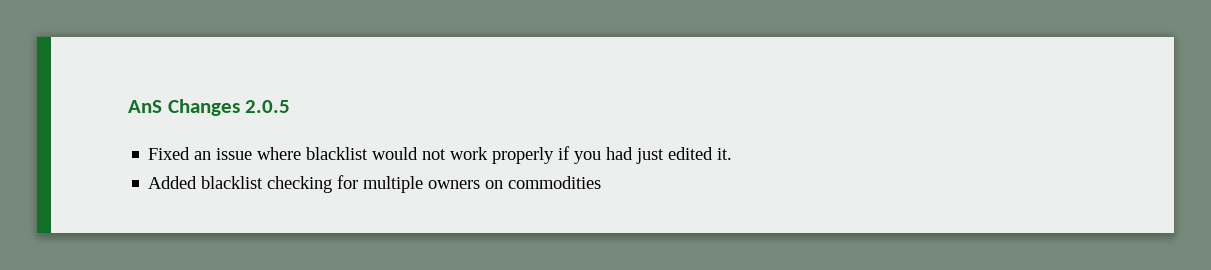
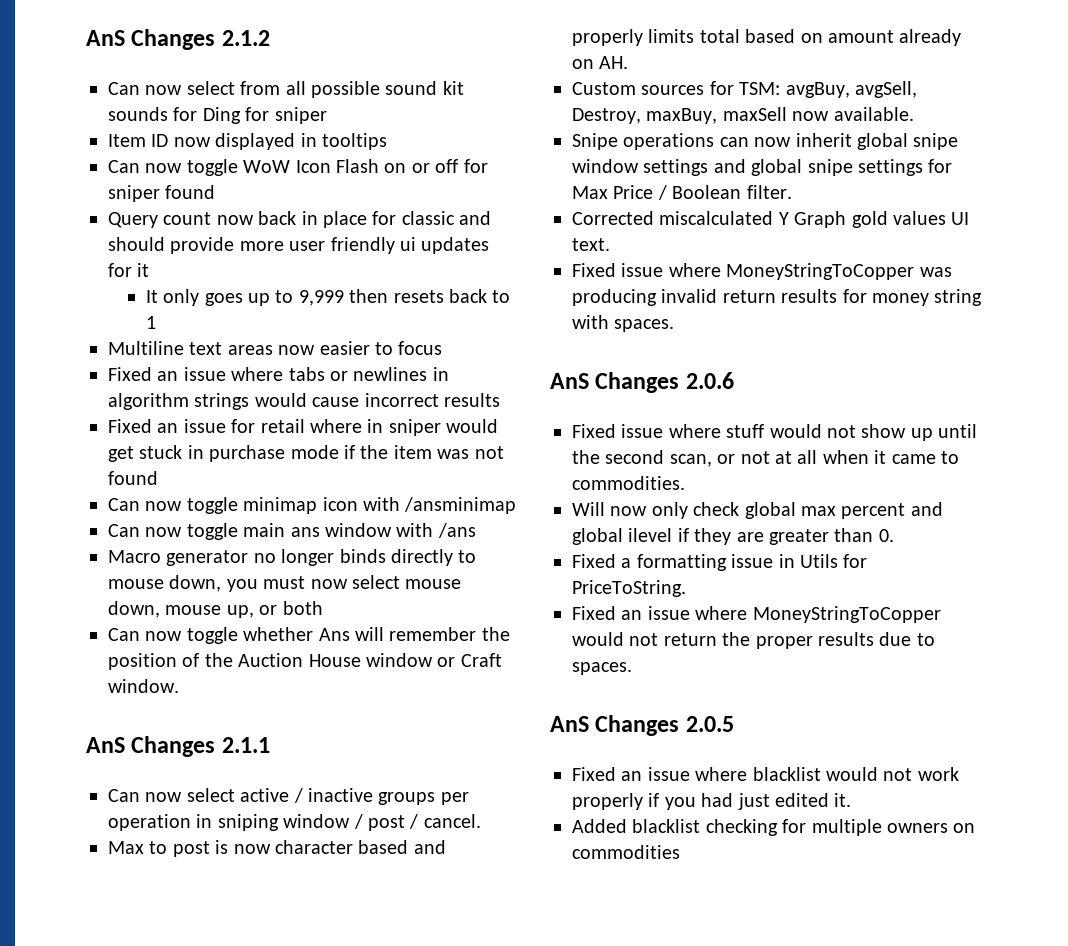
[128,99,240,116] AnS Changes -> [86,29,270,50] [108,81,464,98] [108,107,327,124] [108,133,387,150] [108,159,488,176] [108,185,216,202] [108,211,492,228] [108,237,490,254] [108,263,150,277] [145,289,511,306] [145,316,156,329] [108,341,443,355] [108,367,449,381] [108,393,500,410] [108,419,499,436] [108,445,504,462] [108,471,158,485] [108,497,517,514] [108,523,476,540] [108,549,477,566] [108,575,462,592] [108,601,323,618] [108,627,510,644] [108,653,502,670] [108,679,179,693] [86,736,270,757] [108,788,469,805] [108,814,481,831] [108,840,446,857] [572,29,962,46] [572,56,629,69] [572,81,917,98] [572,107,914,124] [572,133,959,150] [572,159,953,176] [572,185,792,200] [572,211,970,228] [572,238,610,251] [572,263,952,280] [572,289,983,306] [572,315,675,332] [550,372,734,393] [572,424,978,441] [572,450,959,467] [572,476,685,490] [572,502,943,519] [572,528,894,545] [572,554,868,571] [572,580,686,597] [572,606,941,623] [572,632,935,649] [572,662,632,675] [550,715,680,736] AnS Changes 2.1.2 // Can now select from all possible sound kit sounds for Ding for sniper // Item ID now displayed in tooltips // Can now toggle WoW Icon Flash on or off for sniper found // Query count now back in place for classic and should provide more user friendly ui updates for it // It only goes up to 9,999 then resets back to 1 // Multiline text areas now easier to focus // Fixed an issue where tabs or newlines in algorithm strings would cause incorrect results // Fixed an issue for retail where in sniper would get stuck in purchase mode if the item was not found // Can now toggle minimap icon with /ansminimap // Can now toggle main ans window with /ans // Macro generator no longer binds directly to mouse down, you must now select mouse down, mouse up, or both // Can now toggle whether Ans will remember the position of the Auction House window or Craft window. // AnS Changes 2.1.1 // Can now select active / inactive groups per operation in sniping window / post / cancel. // Max to post is now character based and properly limits total based on amount already on AH. // Custom sources for TSM: avgBuy, avgSell, Destroy, maxBuy, maxSell now available. // Snipe operations can now inherit global snipe window settings and global snipe settings for Max Price / Boolean filter. // Corrected miscalculated Y Graph gold values UI text. // Fixed issue where MoneyStringToCopper was producing invalid return results for money string with spaces. // AnS Changes 2.0.6 // Fixed issue where stuff would not show up until the second scan, or not at all when it came to commodities. // Will now only check global max percent and global ilevel if they are greater than 0. // Fixed a formatting issue in Utils for PriceToString. // Fixed an issue where MoneyStringToCopper would not return the proper results due to spaces. // AnS Changes

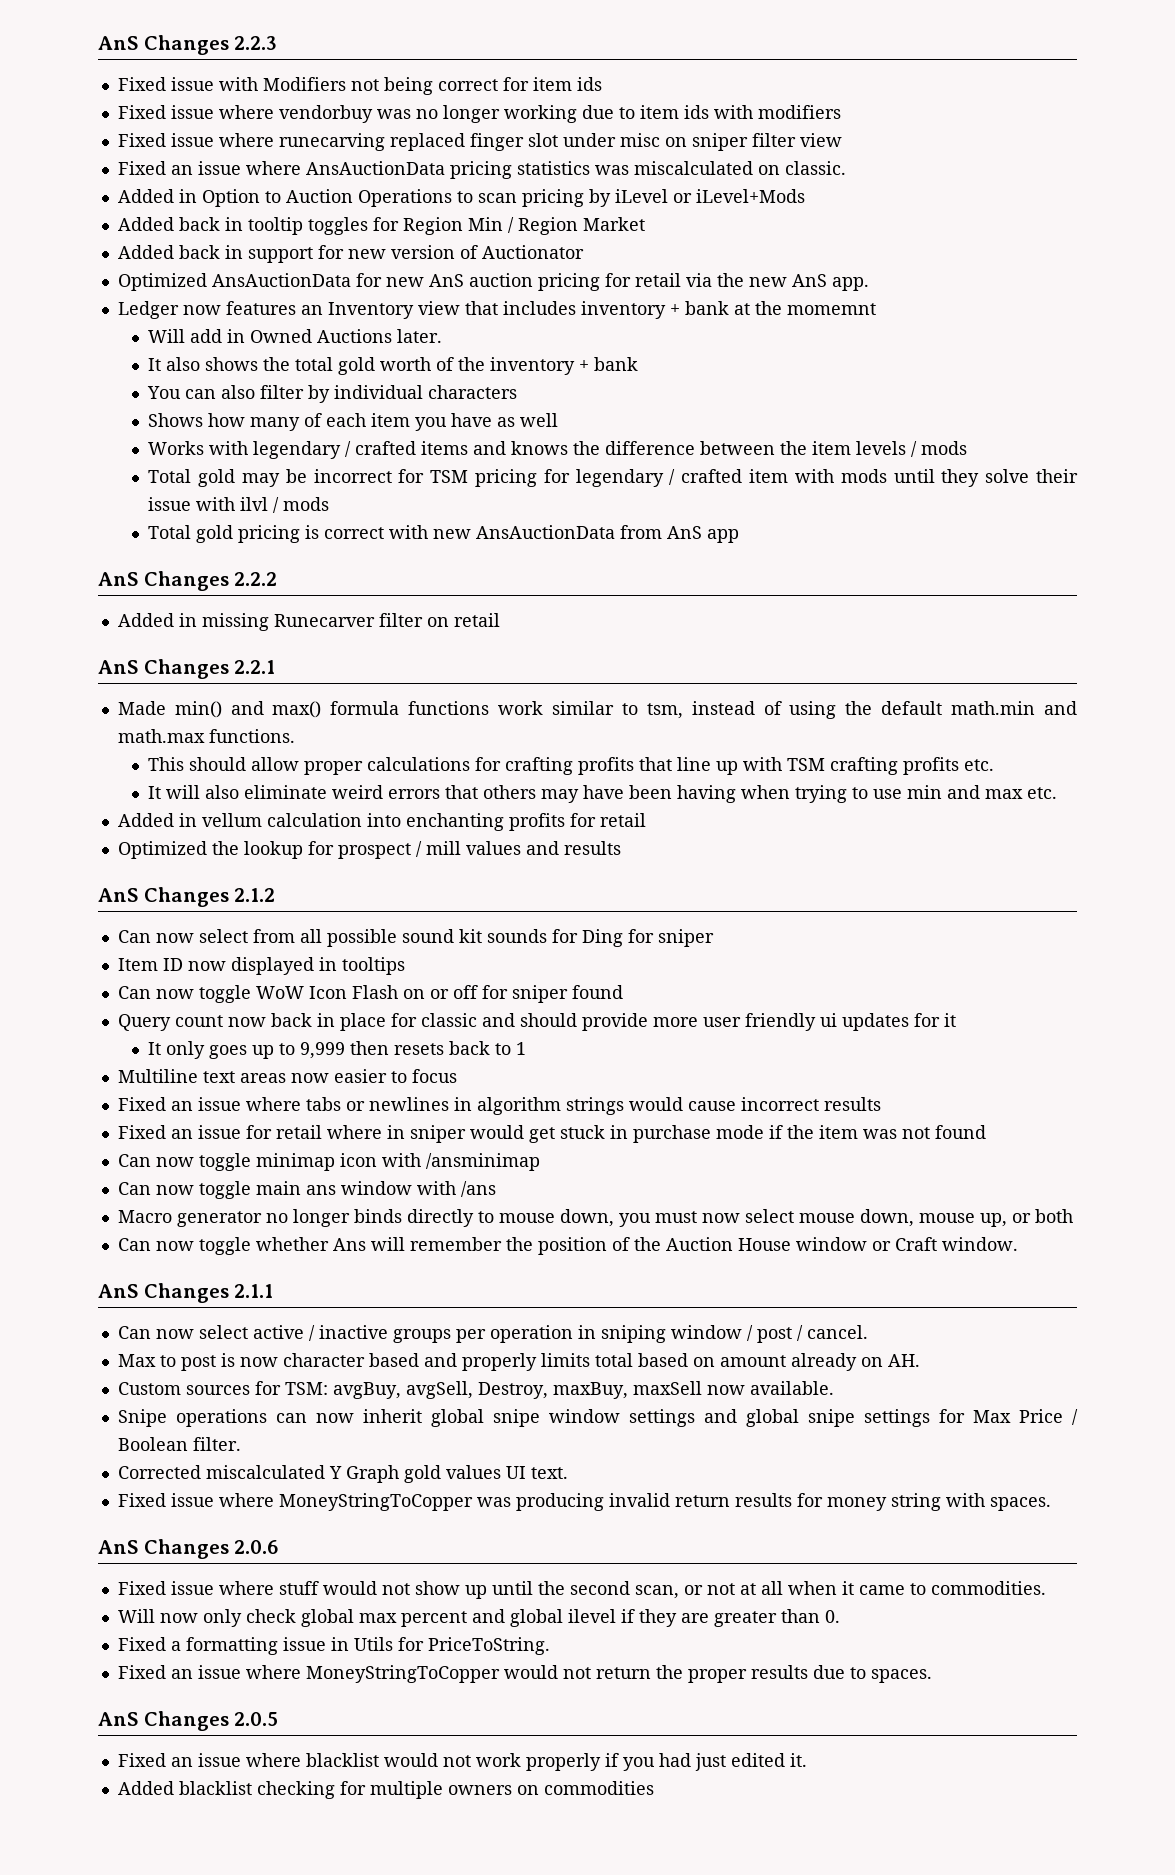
[86,29,216,50] AnS Changes -> [98,35,278,55] [117,77,602,95] [117,105,841,123] [117,133,842,151] [117,161,846,179] [117,189,805,207] [117,217,645,235] [117,245,584,263] [117,273,869,291] [117,301,876,319] [148,329,443,343] [148,357,639,375] [147,385,518,403] [148,413,559,431] [148,441,968,459] [148,469,1078,487] [148,497,330,513] [148,525,740,543] [98,571,278,591] [117,613,500,631] [98,659,276,679] [117,701,1078,719] [117,729,295,743] [148,757,995,775] [148,785,1058,803] [117,813,646,831] [117,841,621,859] [98,887,229,907] AnS Changes 2.2.3 // Fixed issue with Modifiers not being correct for item ids // Fixed issue where vendorbuy was no longer working due to item ids with modifiers // Fixed issue where runecarving replaced finger slot under misc on sniper filter view // Fixed an issue where AnsAuctionData pricing statistics was miscalculated on classic. // Added in Option to Auction Operations to scan pricing by iLevel or iLevel+Mods // Added back in tooltip toggles for Region Min / Region Market // Added back in support for new version of Auctionator // Optimized AnsAuctionData for new AnS auction pricing for retail via the new AnS app. // Ledger now features an Inventory view that includes inventory + bank at the momemnt // Will add in Owned Auctions later. // It also shows the total gold worth of the inventory + bank // You can also filter by individual characters // Shows how many of each item you have as well // Works with legendary / crafted items and knows the difference between the item levels / mods // Total gold may be incorrect for TSM pricing for legendary / crafted item with mods until they solve their issue with ilvl / mods // Total gold pricing is correct with new AnsAuctionData from AnS app // AnS Changes 2.2.2 // Added in missing Runecarver filter on retail // AnS Changes 2.2.1 // Made min() and max() formula functions work similar to tsm, instead of using the default math.min and math.max functions. // This should allow proper calculations for crafting profits that line up with TSM crafting profits etc. // It will also eliminate weird errors that others may have been having when trying to use min and max etc. // Added in vellum calculation into enchanting profits for retail // Optimized the lookup for prospect / mill values and results // AnS Changes

